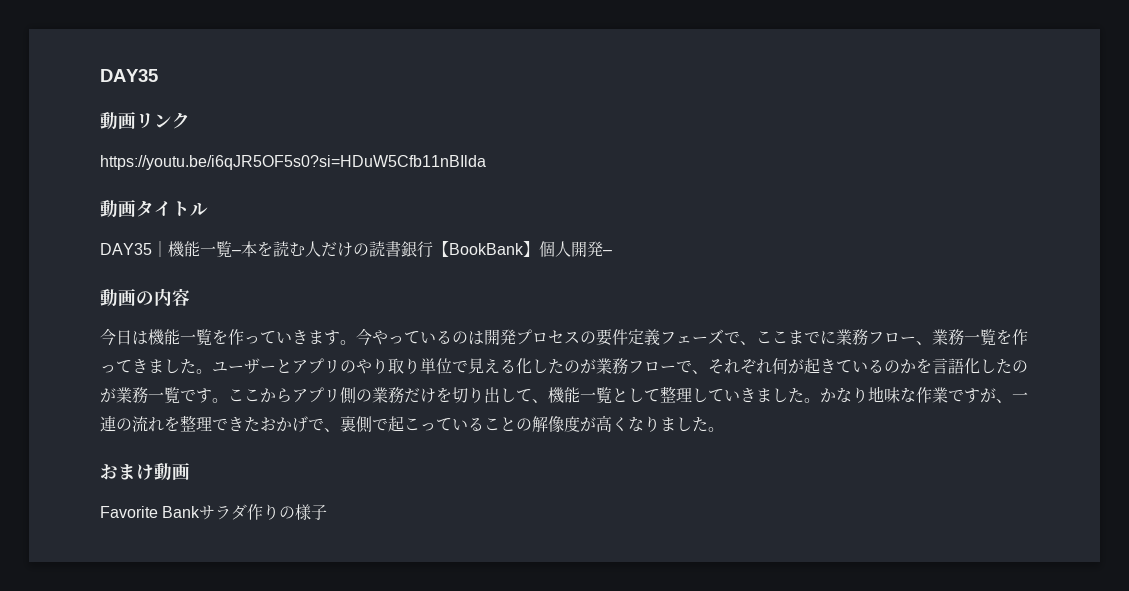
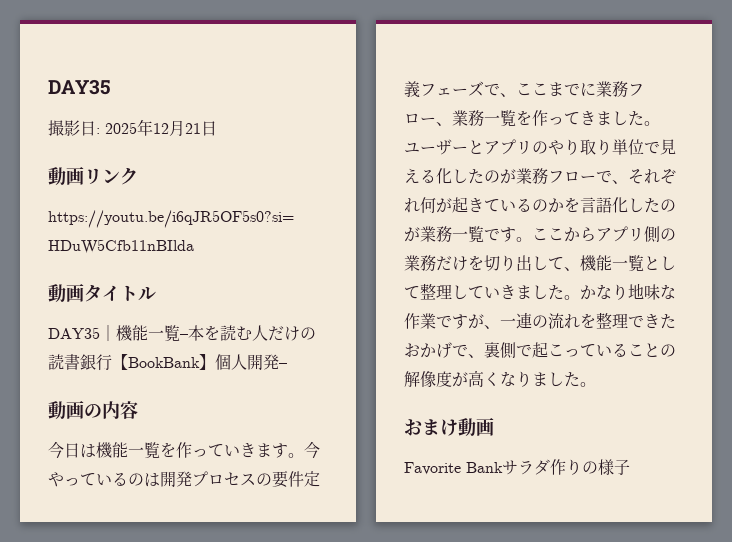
[100,69,158,82] DAY35 -> [48,79,110,95] [48,119,217,136] DAY35 // 撮影日: 2025年12月21日

